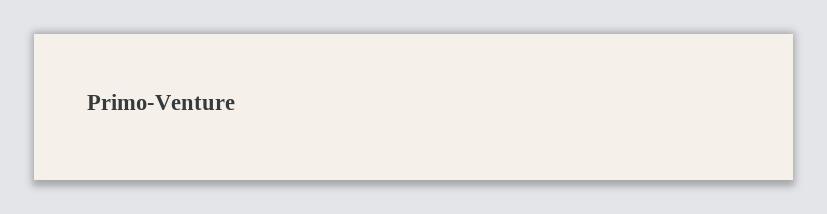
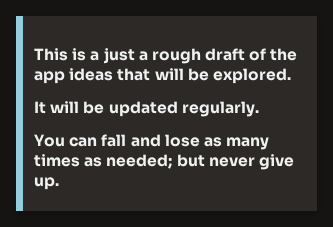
[87,94,235,110] Primo-Venture -> [34,48,298,64] [34,68,291,84] [34,101,259,117] [34,134,270,150] [34,154,294,170] [34,177,59,190] This is a just a rough draft of the app ideas that will be explored. // It will be updated regularly. // You can fall and lose as many times as needed; but never give up.

